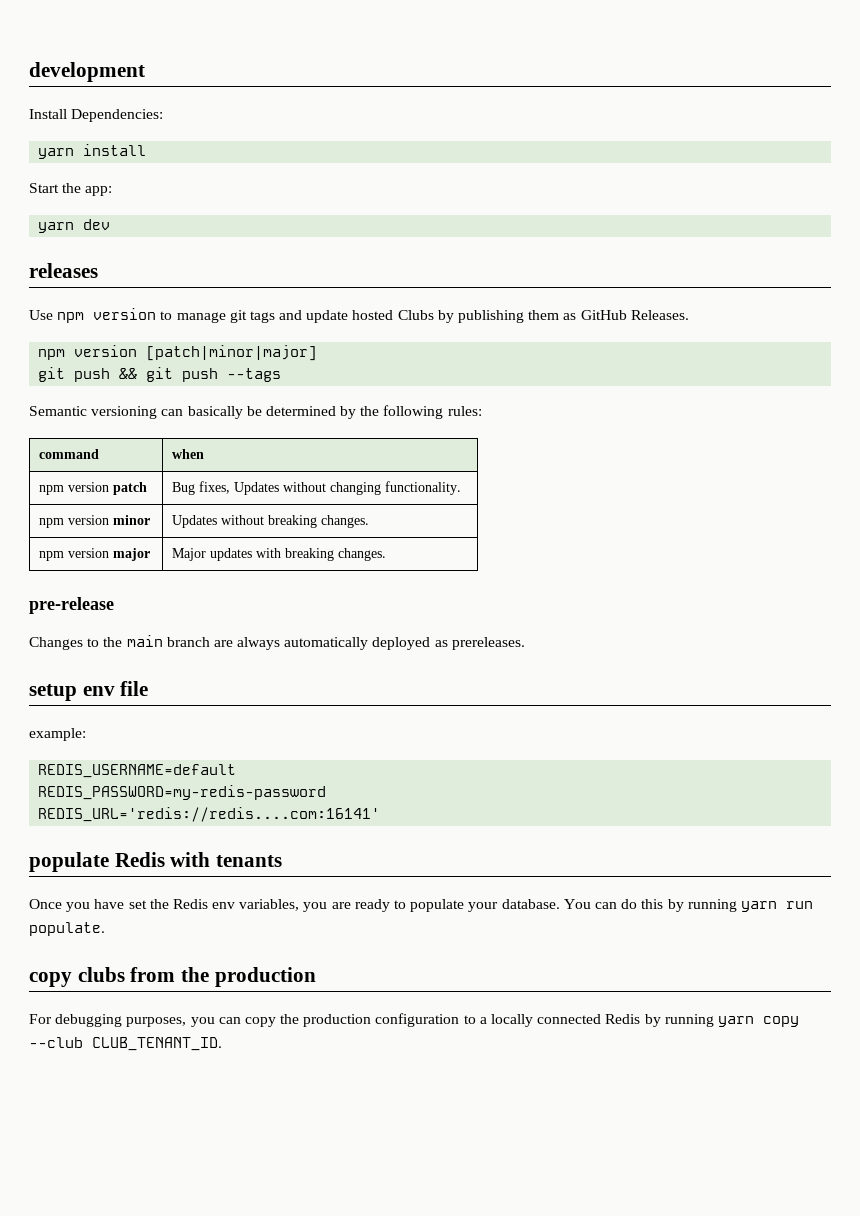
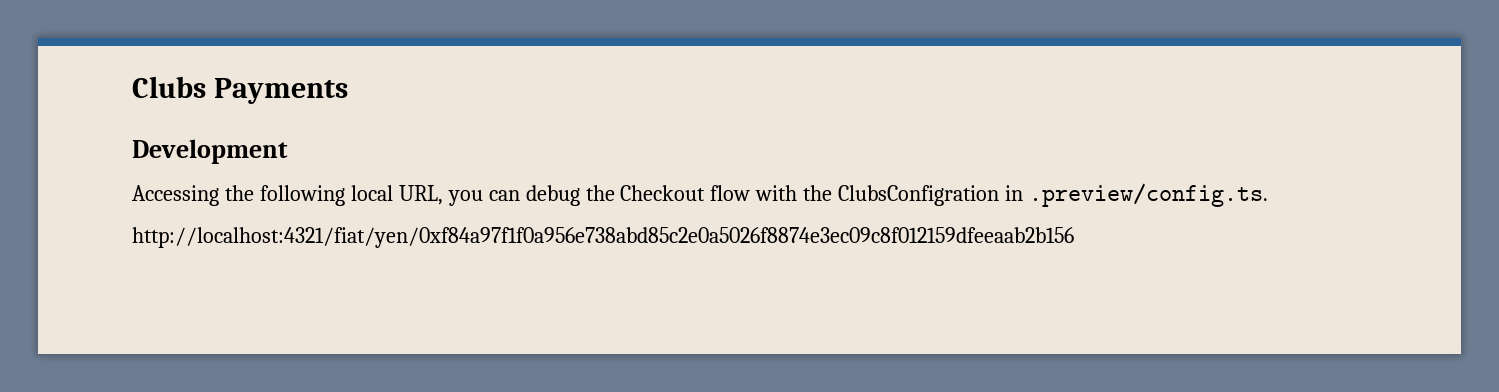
[29,62,145,82] [29,109,164,122] [38,144,147,159] [29,183,113,196] [38,219,111,233] [29,263,98,278] [29,308,689,323] [38,345,318,361] [38,367,282,382] [29,405,482,419] [39,449,100,459] [172,449,205,459] [39,482,148,495] [172,481,462,495] [39,515,151,528] [172,515,370,528] [39,548,151,561] [172,548,387,561] [29,597,114,614] [29,635,525,650] [29,681,149,701] [29,728,86,741] [38,764,237,778] [38,785,327,800] [38,807,381,822] [29,852,283,872] [29,899,813,912] [29,922,105,936] [29,967,316,987] [29,1013,799,1027] [29,1037,222,1051] development // Install Dependencies: // yarn install // Start the app: // yarn dev // releases // Use npm version to manage git tags and update hosted Clubs by publishing them as GitHub Releases. // npm version [patch|minor|major] // git push && git push --tags // Semantic versioning can basically be determined by the following rules: // command | when // npm version patch | Bug fixes, Updates without changing functionality. // npm version minor | Updates without breaking changes. // npm version major | Major updates with breaking changes. // pre-release // Changes to the main branch are always automatically deployed as prereleases. // setup env file // example: // REDIS_USERNAME=default // REDIS_PASSWORD=my-redis-password // REDIS_URL='redis://redis....com:16141' // populate Redis with tenants // Once you have set the Redis env variables, you are ready to populate your database. You can do this by running yarn run populate. // copy clubs from the production // For debugging purposes, you can copy the production configuration to a locally connected Redis by running yarn copy --club CLUB_TENANT_ID. -> [132,76,348,104] [132,139,288,164] [132,183,1269,207] [132,227,1074,248] Clubs Payments // Development // Accessing the following local URL, you can debug the Checkout flow with the ClubsConfigration in .preview/config.ts. // http://localhost:4321/fiat/yen/0xf84a97f1f0a956e738abd85c2e0a5026f8874e3ec09c8f012159dfeeaab2b156

